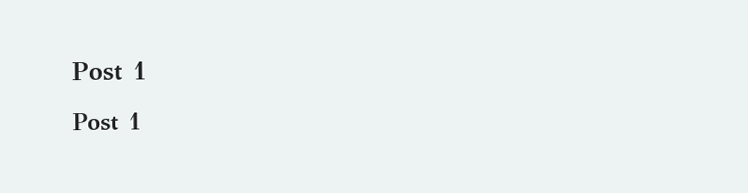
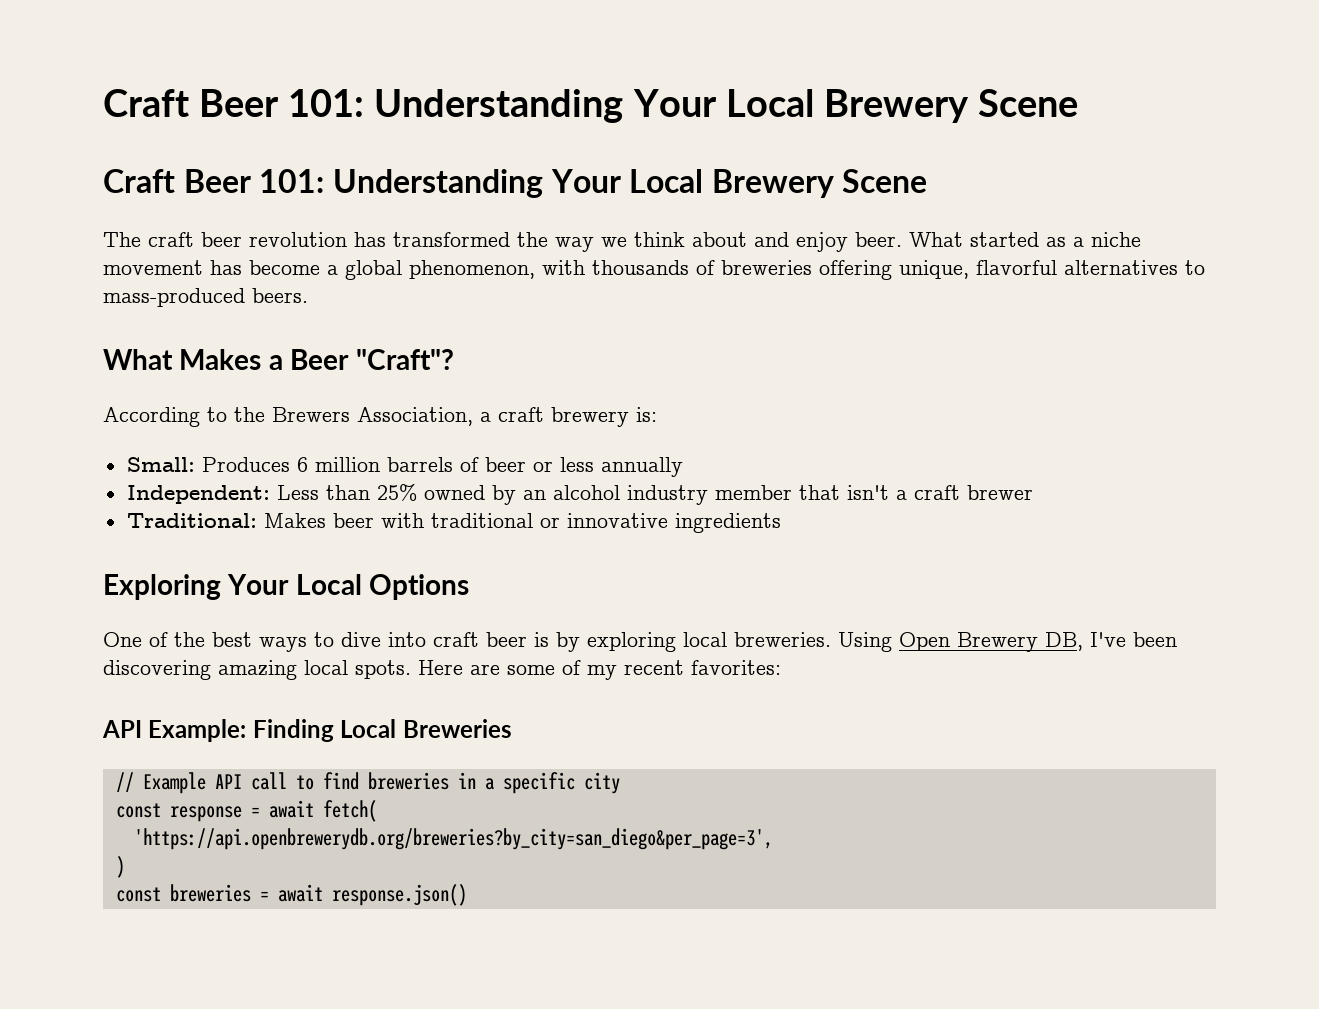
[71,61,147,82] [72,112,142,132] Post 1 // Post 1 -> [103,89,1078,123] [103,169,928,198] [103,232,1141,252] [103,260,1205,280] [103,288,308,307] [103,349,454,370] [103,407,657,427] [126,457,683,477] [126,483,1033,505] [126,513,781,533] [103,574,470,600] [103,632,1177,652] [103,660,781,680] [102,719,512,742] [115,772,620,794] [115,800,377,822] [133,828,773,850] [115,856,125,878] [115,884,467,906] Craft Beer 101: Understanding Your Local Brewery Scene // Craft Beer 101: Understanding Your Local Brewery Scene // The craft beer revolution has transformed the way we think about and enjoy beer. What started as a niche movement has become a global phenomenon, with thousands of breweries offering unique, flavorful alternatives to mass-produced beers. // What Makes a Beer "Craft"? // According to the Brewers Association, a craft brewery is: // Small: Produces 6 million barrels of beer or less annually // Independent: Less than 25% owned by an alcohol industry member that isn't a craft brewer // Traditional: Makes beer with traditional or innovative ingredients // Exploring Your Local Options // One of the best ways to dive into craft beer is by exploring local breweries. Using Open Brewery DB, I've been discovering amazing local spots. Here are some of my recent favorites: // API Example: Finding Local Breweries // // Example API call to find breweries in a specific city // const response = await fetch( // 'https://api.openbrewerydb.org/breweries?by_city=san_diego&per_page=3', // ) // const breweries = await response.json()

